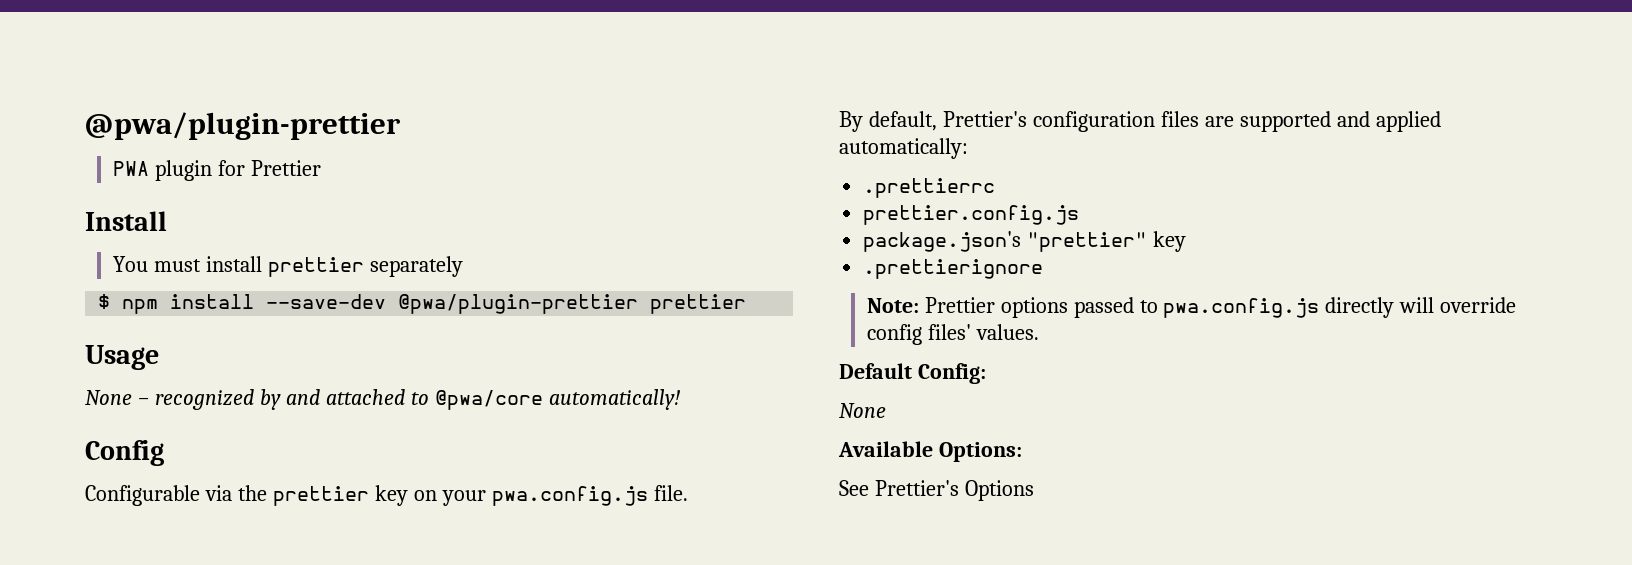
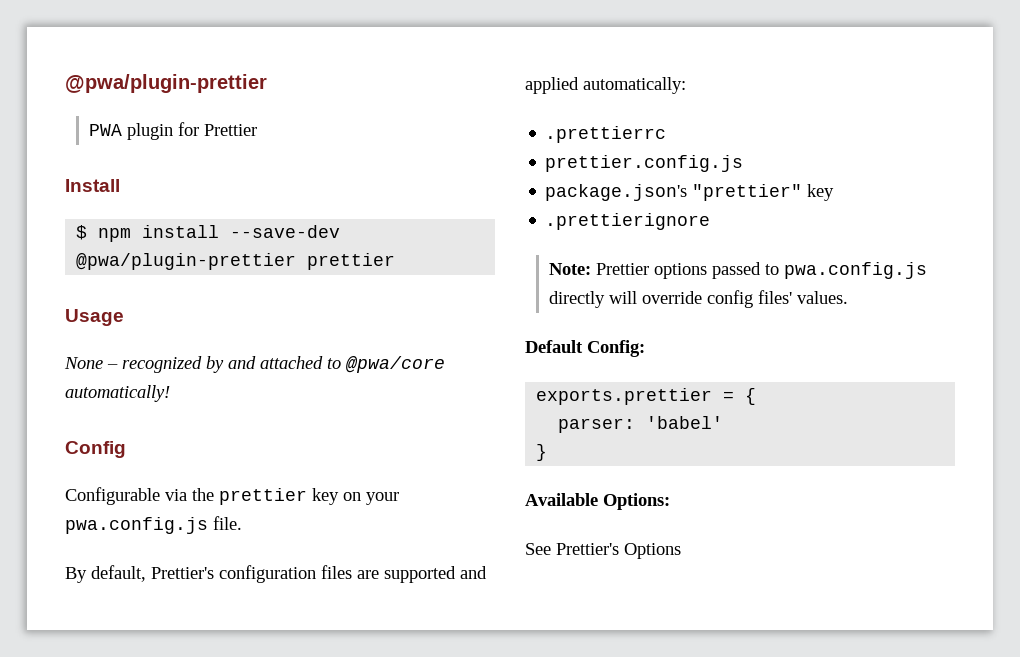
[112,256,463,277] // You must install prettier separately -> (120, 185) none
[839,403,886,418] // None -> [536,388,757,405] [558,416,724,433] [536,444,548,461] // exports.prettier = { // parser: 'babel' // }

